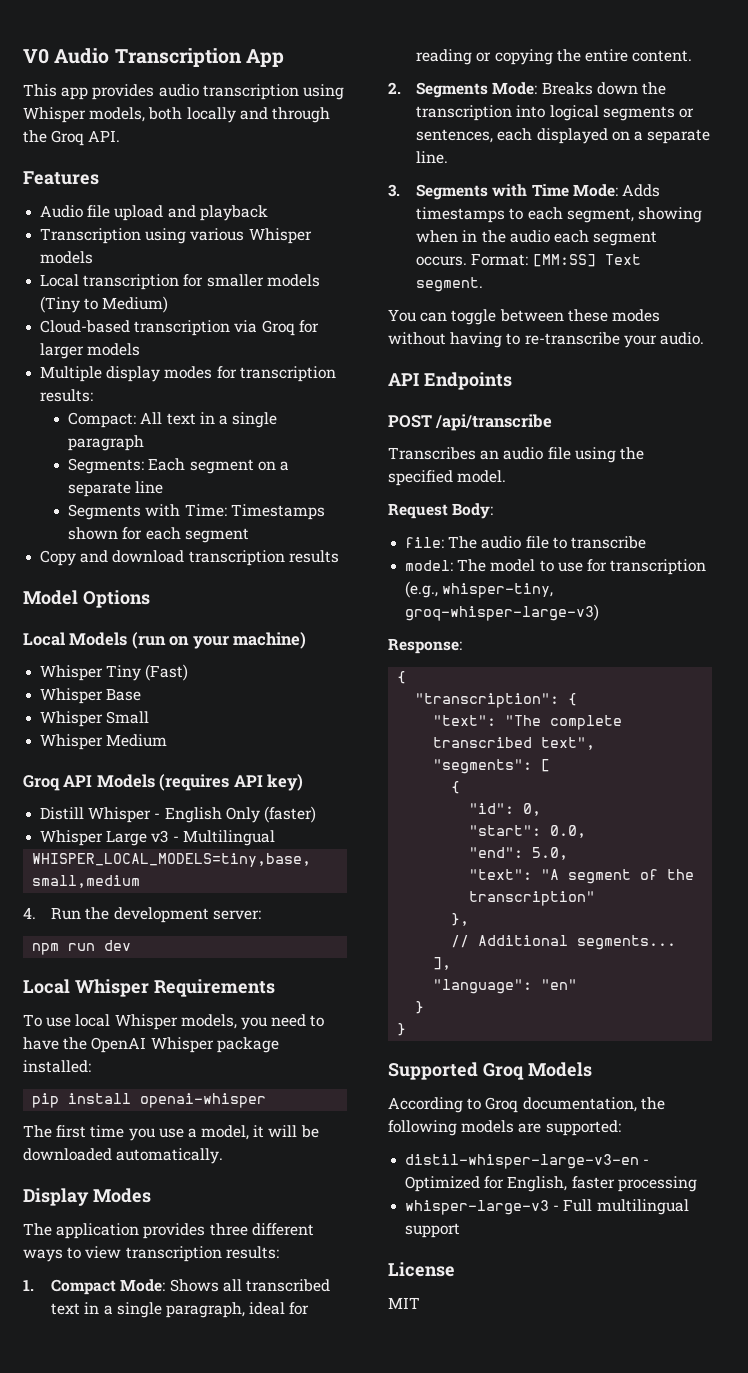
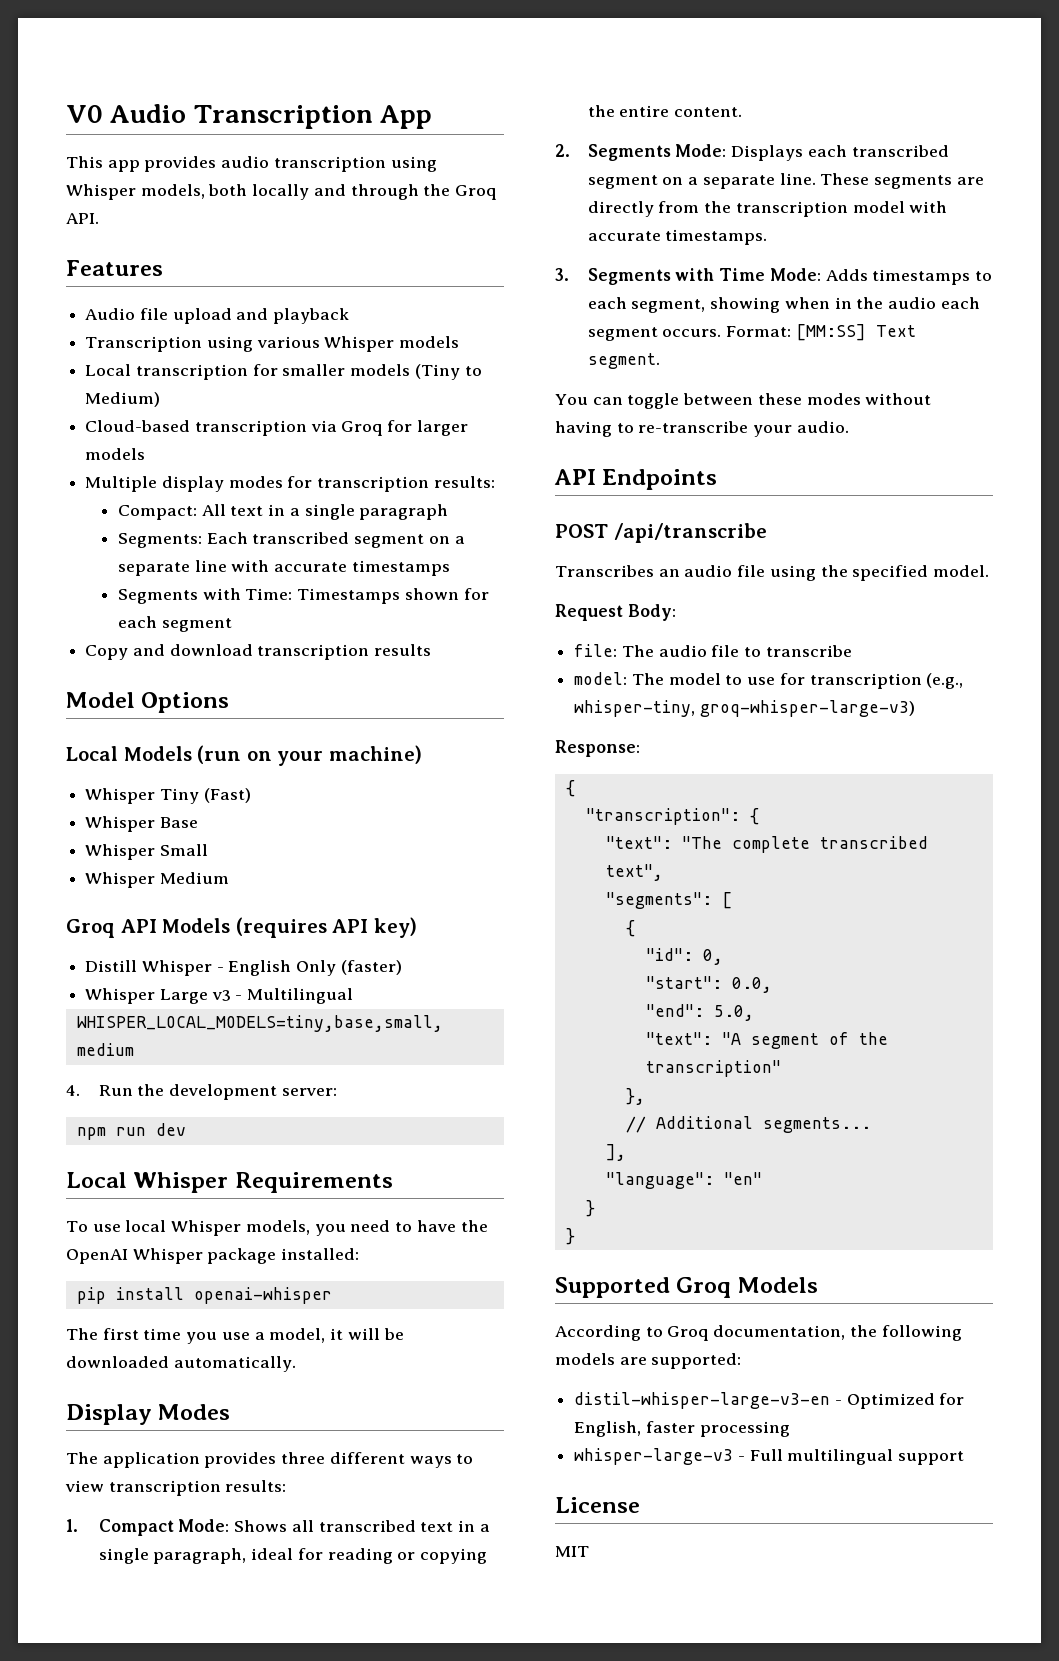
(186, 464) none -> [252,532,350,544] transcribed
(164, 487) none -> [231,560,450,576] with accurate timestamps
[541,82,666,95] [416,105,694,121] [416,128,711,144] [416,151,449,164] Breaks down the transcription into logical segments or sentences, each displayed on a separate line. -> [731,145,949,161] [587,173,984,189] [587,201,948,217] [587,229,768,245] Displays each transcribed segment on a separate line. These segments are directly from the transcription model with accurate timestamps.

